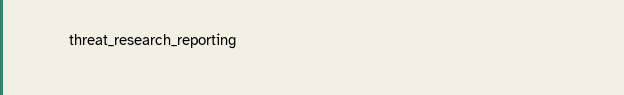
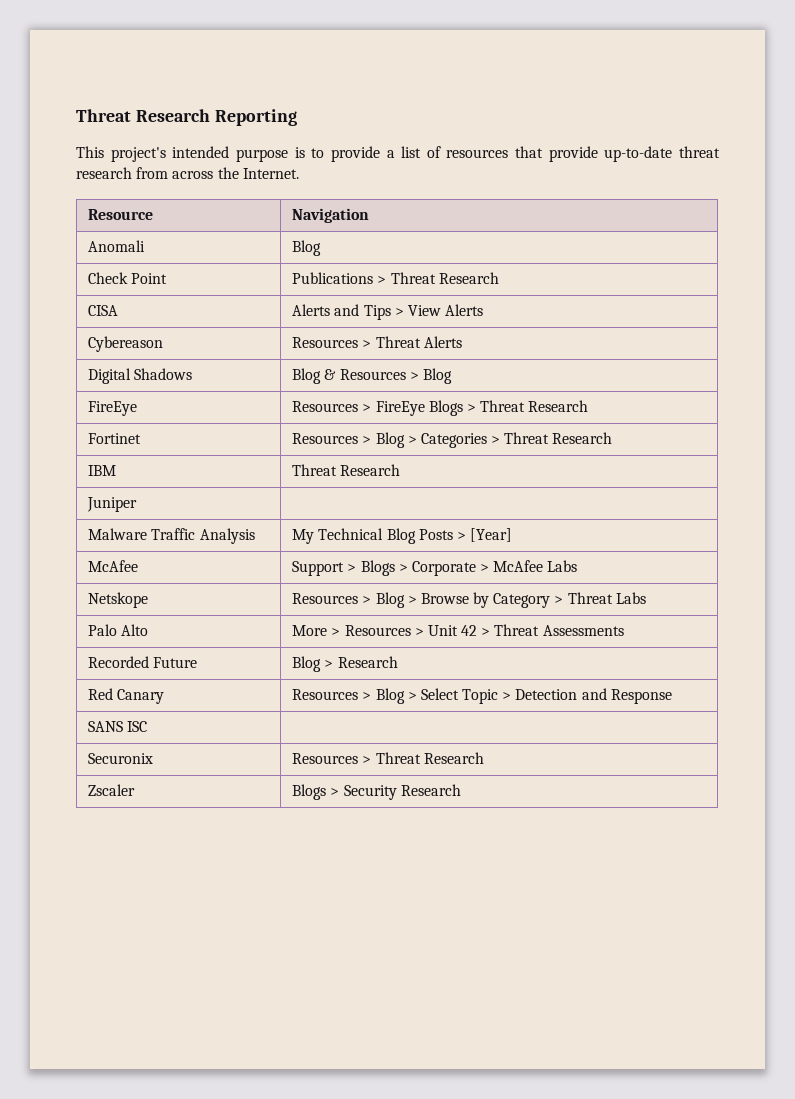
[69,33,236,49] threat_research_reporting -> [76,109,297,126] [76,146,720,162] [76,167,299,179] [88,209,154,220] [292,208,370,223] [88,240,146,252] [292,240,322,256] [88,272,168,284] [292,272,499,284] [88,305,119,316] [292,304,484,320] [88,336,164,352] [292,336,462,348] [88,368,193,384] [292,368,452,384] [88,401,138,416] [292,400,589,416] [88,433,142,444] [292,432,613,448] [88,465,117,476] [292,464,401,476] [87,497,138,512] [88,528,255,544] [292,528,513,544] [88,560,139,572] [292,560,578,576] [88,592,149,608] [292,592,646,608] [88,624,149,636] [292,624,624,636] [88,656,198,668] [292,656,398,672] [88,688,165,704] [292,688,672,704] [88,721,148,732] [88,753,154,764] [292,752,484,764] [88,784,136,796] [292,784,461,800] Threat Research Reporting // This project's intended purpose is to provide a list of resources that provide up-to-date threat research from across the Internet. // Resource | Navigation // Anomali | Blog // Check Point | Publications > Threat Research // CISA | Alerts and Tips > View Alerts // Cybereason | Resources > Threat Alerts // Digital Shadows | Blog & Resources > Blog // FireEye | Resources > FireEye Blogs > Threat Research // Fortinet | Resources > Blog > Categories > Threat Research // IBM | Threat Research // Juniper | // Malware Traffic Analysis | My Technical Blog Posts > [Year] // McAfee | Support > Blogs > Corporate > McAfee Labs // Netskope | Resources > Blog > Browse by Category > Threat Labs // Palo Alto | More > Resources > Unit 42 > Threat Assessments // Recorded Future | Blog > Research // Red Canary | Resources > Blog > Select Topic > Detection and Response // SANS ISC | // Securonix | Resources > Threat Research // Zscaler | Blogs > Security Research

